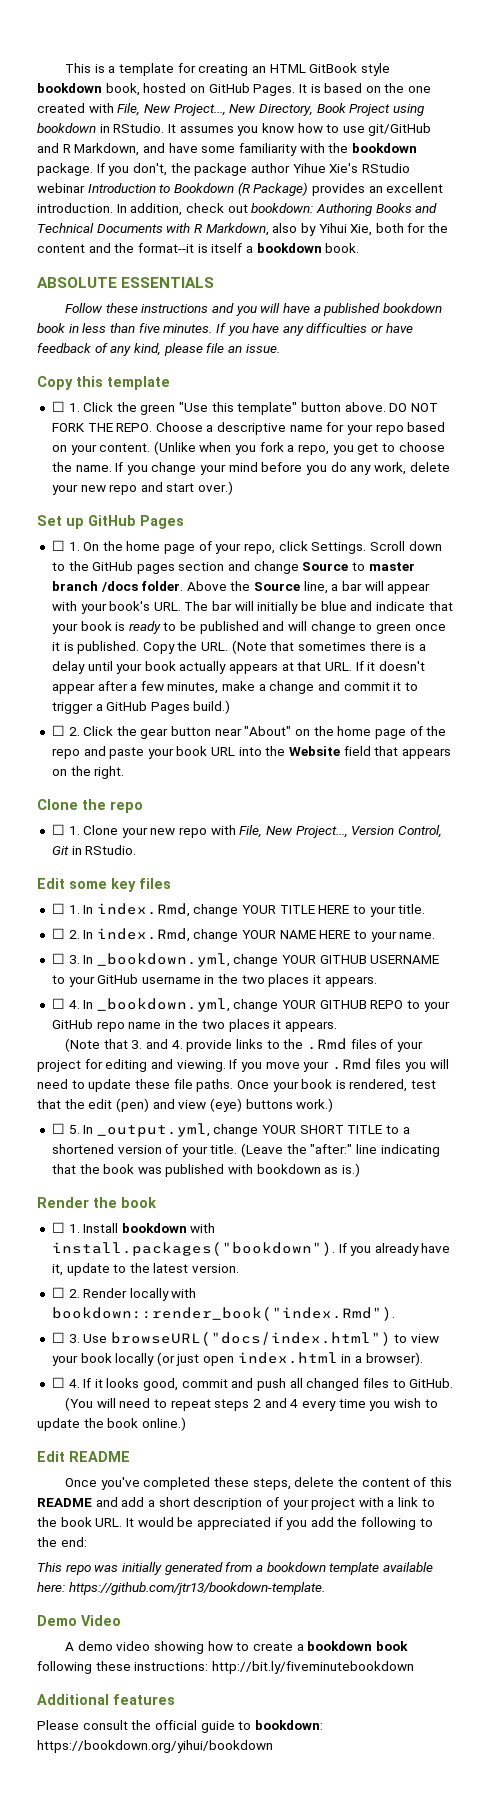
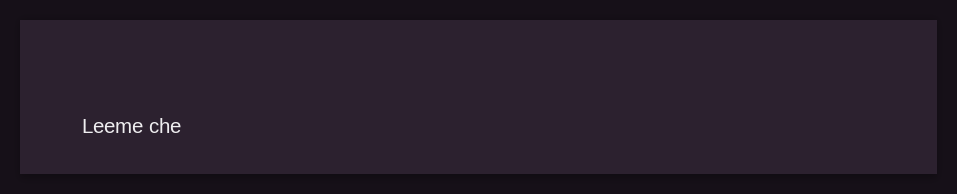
[65,63,390,76] [37,83,432,96] [37,103,424,116] [37,123,432,136] [37,143,417,156] [37,163,410,176] [37,182,444,196] [37,203,438,216] [37,223,449,236] [37,243,360,253] [37,277,215,288] [65,303,442,316] [37,323,413,336] [37,343,280,356] [37,376,170,390] [51,401,438,415] [51,422,446,435] [51,441,445,455] [51,462,450,475] [51,481,234,495] [37,515,184,529] [51,540,442,554] [51,561,415,574] [51,581,431,594] [51,601,453,614] [51,621,446,634] [51,640,426,654] [51,661,425,674] [51,681,418,694] [51,700,231,714] [51,725,447,739] [51,746,451,759] [51,766,125,779] [37,799,143,813] [51,824,442,838] [51,845,137,855] [37,878,171,892] [51,903,426,917] [51,928,436,942] [51,953,440,967] [51,974,377,987] [51,998,450,1012] [51,1019,338,1032] [65,1038,423,1052] [37,1058,449,1072] [37,1079,437,1092] [37,1098,334,1112] [51,1123,410,1137] [51,1143,440,1157] [51,1163,361,1177] [37,1197,157,1208] [51,1222,216,1233] [51,1242,451,1256] [51,1263,240,1276] [51,1287,197,1301] [51,1307,395,1321] [51,1332,440,1346] [51,1352,423,1366] [51,1377,454,1391] [65,1397,438,1411] [37,1417,186,1431] [37,1451,130,1462] [65,1477,452,1490] [37,1497,435,1510] [37,1517,433,1530] [37,1537,87,1547] [37,1562,433,1575] [37,1582,325,1595] [37,1615,121,1626] [65,1641,408,1654] [37,1661,414,1674] [37,1694,175,1705] [37,1720,323,1733] [37,1740,273,1753] This is a template for creating an HTML GitBook style bookdown book, hosted on GitHub Pages. It is based on the one created with File, New Project..., New Directory, Book Project using bookdown in RStudio. It assumes you know how to use git/GitHub and R Markdown, and have some familiarity with the bookdown package. If you don't, the package author Yihue Xie's RStudio webinar Introduction to Bookdown (R Package) provides an excellent introduction. In addition, check out bookdown: Authoring Books and Technical Documents with R Markdown, also by Yihui Xie, both for the content and the format--it is itself a bookdown book. // ABSOLUTE ESSENTIALS // Follow these instructions and you will have a published bookdown book in less than five minutes. If you have any difficulties or have feedback of any kind, please file an issue. // Copy this template // ☐ 1. Click the green "Use this template" button above. DO NOT FORK THE REPO. Choose a descriptive name for your repo based on your content. (Unlike when you fork a repo, you get to choose the name. If you change your mind before you do any work, delete your new repo and start over.) // Set up GitHub Pages // ☐ 1. On the home page of your repo, click Settings. Scroll down to the GitHub pages section and change Source to master branch /docs folder. Above the Source line, a bar will appear with your book's URL. The bar will initially be blue and indicate that your book is ready to be published and will change to green once it is published. Copy the URL. (Note that sometimes there is a delay until your book actually appears at that URL. If it doesn't appear after a few minutes, make a change and commit it to trigger a GitHub Pages build.) // ☐ 2. Click the gear button near "About" on the home page of the repo and paste your book URL into the Website field that appears on the right. // Clone the repo // ☐ 1. Clone your new repo with File, New Project..., Version Control, Git in RStudio. // Edit some key files // ☐ 1. In index.Rmd, change YOUR TITLE HERE to your title. // ☐ 2. In index.Rmd, change YOUR NAME HERE to your name. // ☐ 3. In _bookdown.yml, change YOUR GITHUB USERNAME to your GitHub username in the two places it appears. // ☐ 4. In _bookdown.yml, change YOUR GITHUB REPO to your GitHub repo name in the two places it appears. // (Note that 3. and 4. provide links to the .Rmd files of your project for editing and viewing. If you move your .Rmd files you will need to update these file paths. Once your book is rendered, test that the edit (pen) and view (eye) buttons work.) // ☐ 5. In _output.yml, change YOUR SHORT TITLE to a shortened version of your title. (Leave the "after:" line indicating that the book was published with bookdown as is.) // Render the book // ☐ 1. Install bookdown with install.packages("bookdown"). If you already have it, update to the latest version. // ☐ 2. Render locally with bookdown::render_book("index.Rmd"). // ☐ 3. Use browseURL("docs/index.html") to view your book locally (or just open index.html in a browser). // ☐ 4. If it looks good, commit and push all changed files to GitHub. // (You will need to repeat steps 2 and 4 every time you wish to update the book online.) // Edit README // Once you've completed these steps, delete the content of this README and add a short description of your project with a link to the book URL. It would be appreciated if you add the following to the end: // This repo was initially generated from a bookdown template available here: https://github.com/jtr13/bookdown-template. // Demo Video // A demo video showing how to create a bookdown book following these instructions: http://bit.ly/fiveminutebookdown // Additional features // Please consult the official guide to bookdown: https://bookdown.org/yihui/bookdown -> [82,118,181,133] Leeme che

